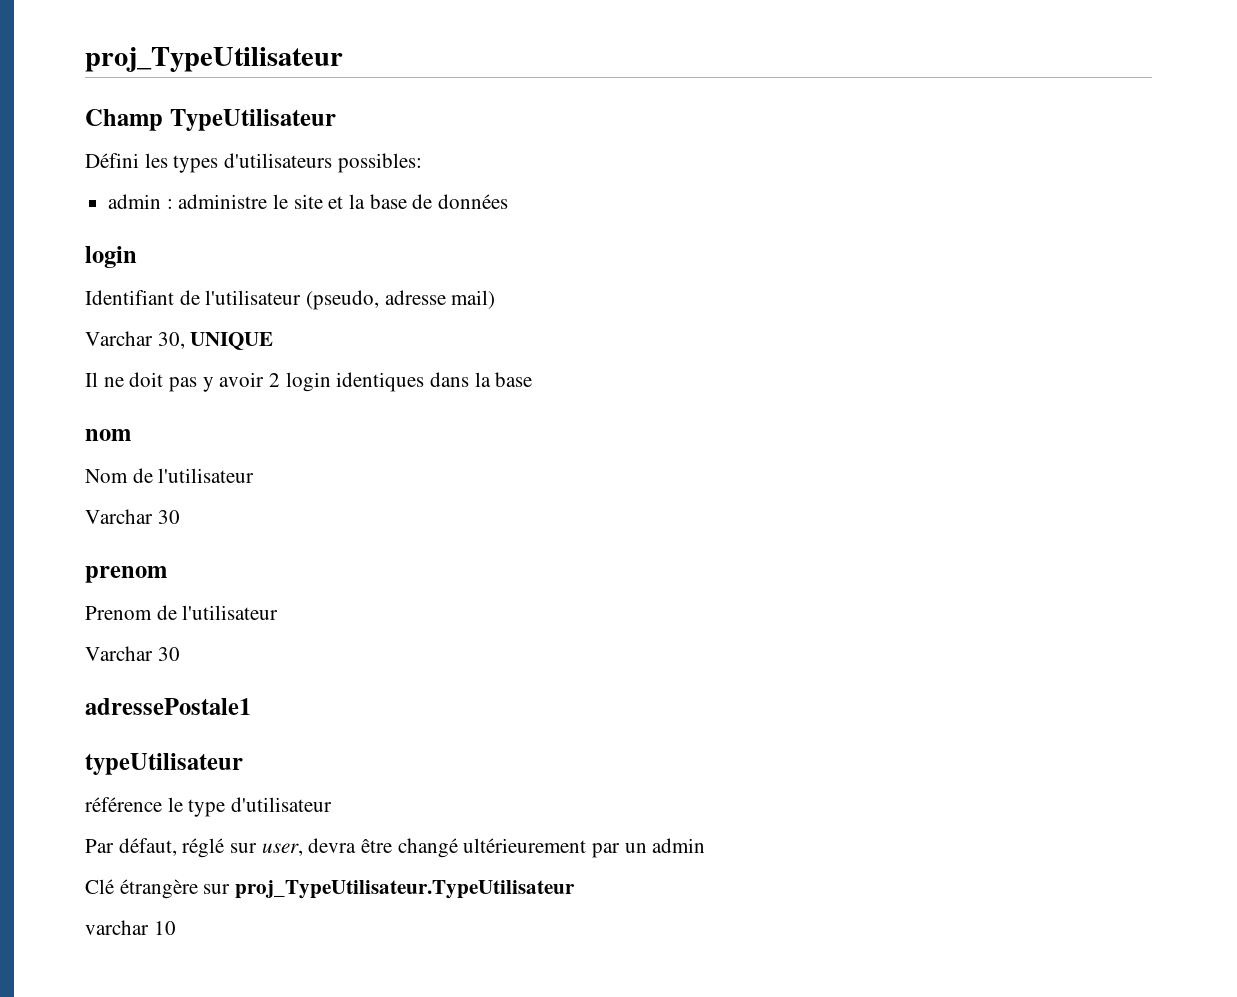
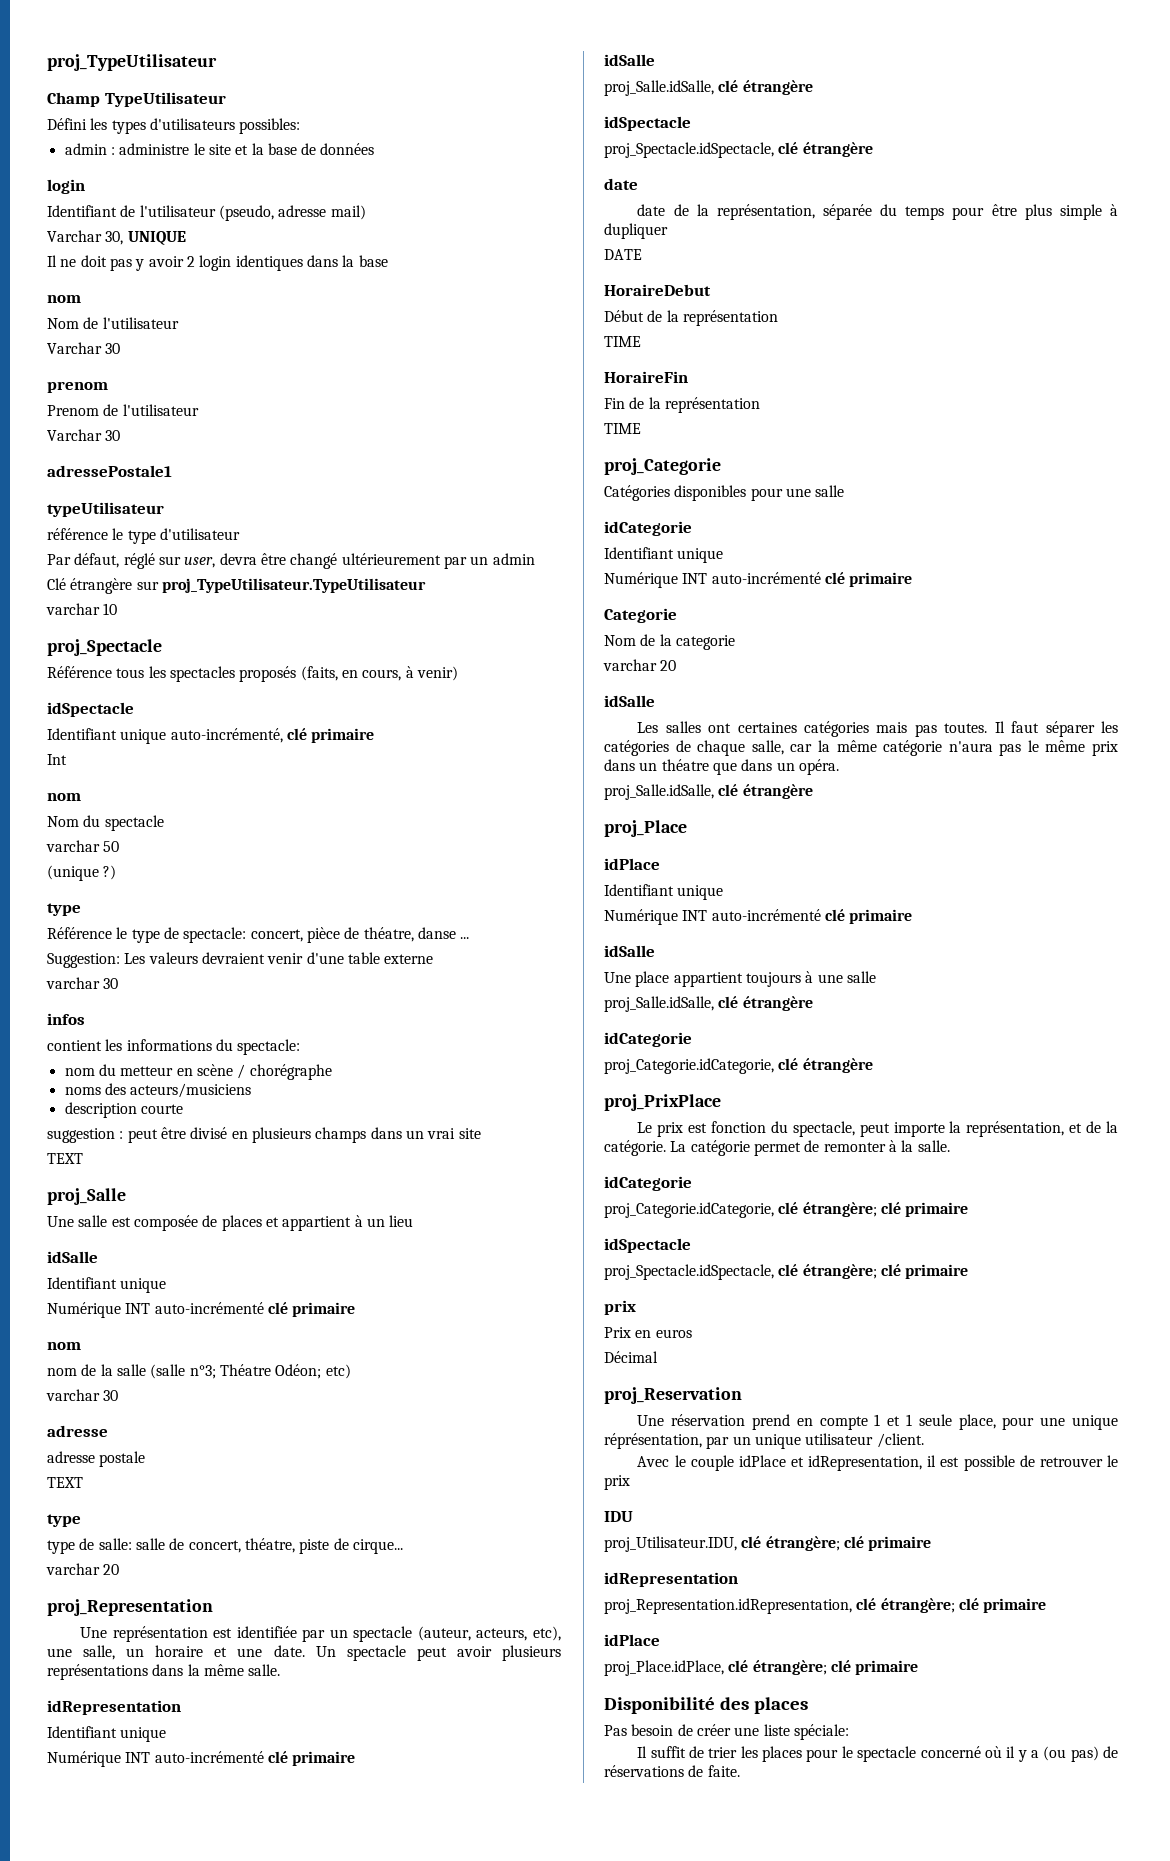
(176, 928) none -> [47,639,162,656] [47,666,458,682] [47,702,134,717] [47,728,375,744] [47,754,67,765] [47,793,81,801] [47,815,164,831] [46,840,120,852] [47,865,117,881] [47,903,81,916] [47,927,470,943] [47,952,434,968] [46,977,119,989] [47,1013,85,1025] [47,1039,301,1055] [64,1064,332,1080] [64,1083,252,1098] [64,1102,183,1118] [47,1127,481,1143] [47,1153,83,1164] [47,1188,126,1205] [47,1215,414,1231] [47,1251,98,1263] [47,1277,167,1293] [47,1302,356,1318] [47,1342,81,1350] [47,1364,351,1379] [46,1389,119,1401] [47,1425,108,1437] [47,1451,146,1467] [47,1477,83,1488] [47,1514,81,1527] [47,1538,403,1554] [46,1563,120,1575] [47,1599,213,1616] [80,1626,561,1642] [47,1645,562,1661] [47,1664,281,1680] [47,1700,181,1715] [47,1726,167,1742] [47,1751,356,1767] [604,54,655,66] [604,80,813,96] [604,116,691,131] [604,142,873,158] [604,178,638,190] [637,204,1118,220] [604,223,668,239] [604,249,642,260] [604,284,711,296] [604,310,778,326] [604,336,641,347] [604,371,688,383] [604,397,760,413] [604,423,641,434] [604,458,721,475] [604,485,845,501] [604,521,692,536] [604,547,724,563] [604,572,913,588] [604,608,677,623] [604,634,735,650] [603,659,677,671] [604,695,655,707] [637,721,1118,737] [604,740,1118,756] [604,759,839,775] [604,784,813,800] [604,820,687,837] [604,858,660,870] [604,884,724,900] [604,909,913,925] [604,945,655,957] [604,971,876,987] [604,996,813,1012] [604,1032,692,1047] [604,1058,873,1074] [604,1094,721,1111] [637,1121,1118,1137] [604,1140,950,1156] [604,1176,692,1191] [604,1202,969,1218] [604,1238,691,1253] [604,1264,969,1280] [604,1300,636,1315] [604,1327,692,1338] [604,1351,658,1363] [604,1387,742,1404] [637,1414,1118,1430] [604,1433,924,1449] [637,1455,1118,1471] [604,1475,630,1490] [604,1511,633,1522] [604,1536,932,1552] [604,1572,738,1587] [604,1598,1047,1614] [604,1634,660,1646] [604,1660,919,1676] [604,1697,808,1714] [604,1724,849,1740] [637,1746,1118,1762] [604,1765,740,1777] // proj_Spectacle // Référence tous les spectacles proposés (faits, en cours, à venir) // idSpectacle // Identifiant unique auto-incrémenté, clé primaire // Int // nom // Nom du spectacle // varchar 50 // (unique ?) // type // Référence le type de spectacle: concert, pièce de théatre, danse ... // Suggestion: Les valeurs devraient venir d'une table externe // varchar 30 // infos // contient les informations du spectacle: // nom du metteur en scène / chorégraphe // noms des acteurs/musiciens // description courte // suggestion : peut être divisé en plusieurs champs dans un vrai site // TEXT // proj_Salle // Une salle est composée de places et appartient à un lieu // idSalle // Identifiant unique // Numérique INT auto-incrémenté clé primaire // nom // nom de la salle (salle n°3; Théatre Odéon; etc) // varchar 30 // adresse // adresse postale // TEXT // type // type de salle: salle de concert, théatre, piste de cirque... // varchar 20 // proj_Representation // Une représentation est identifiée par un spectacle (auteur, acteurs, etc), une salle, un horaire et une date. Un spectacle peut avoir plusieurs représentations dans la même salle. // idRepresentation // Identifiant unique // Numérique INT auto-incrémenté clé primaire // idSalle // proj_Salle.idSalle, clé étrangère // idSpectacle // proj_Spectacle.idSpectacle, clé étrangère // date // date de la représentation, séparée du temps pour être plus simple à dupliquer // DATE // HoraireDebut // Début de la représentation // TIME // HoraireFin // Fin de la représentation // TIME // proj_Categorie // Catégories disponibles pour une salle // idCategorie // Identifiant unique // Numérique INT auto-incrémenté clé primaire // Categorie // Nom de la categorie // varchar 20 // idSalle // Les salles ont certaines catégories mais pas toutes. Il faut séparer les catégories de chaque salle, car la même catégorie n'aura pas le même prix dans un théatre que dans un opéra. // proj_Salle.idSalle, clé étrangère // proj_Place // idPlace // Identifiant unique // Numérique INT auto-incrémenté clé primaire // idSalle // Une place appartient toujours à une salle // proj_Salle.idSalle, clé étrangère // idCategorie // proj_Categorie.idCategorie, clé étrangère // proj_PrixPlace // Le prix est fonction du spectacle, peut importe la représentation, et de la catégorie. La catégorie permet de remonter à la salle. // idCategorie // proj_Categorie.idCategorie, clé étrangère; clé primaire // idSpectacle // proj_Spectacle.idSpectacle, clé étrangère; clé primaire // prix // Prix en euros // Décimal // proj_Reservation // Une réservation prend en compte 1 et 1 seule place, pour une unique réprésentation, par un unique utilisateur /client. // Avec le couple idPlace et idRepresentation, il est possible de retrouver le prix // IDU // proj_Utilisateur.IDU, clé étrangère; clé primaire // idRepresentation // proj_Representation.idRepresentation, clé étrangère; clé primaire // idPlace // proj_Place.idPlace, clé étrangère; clé primaire // Disponibilité des places // Pas besoin de créer une liste spéciale: // Il suffit de trier les places pour le spectacle concerné où il y a (ou pas) de réservations de faite.

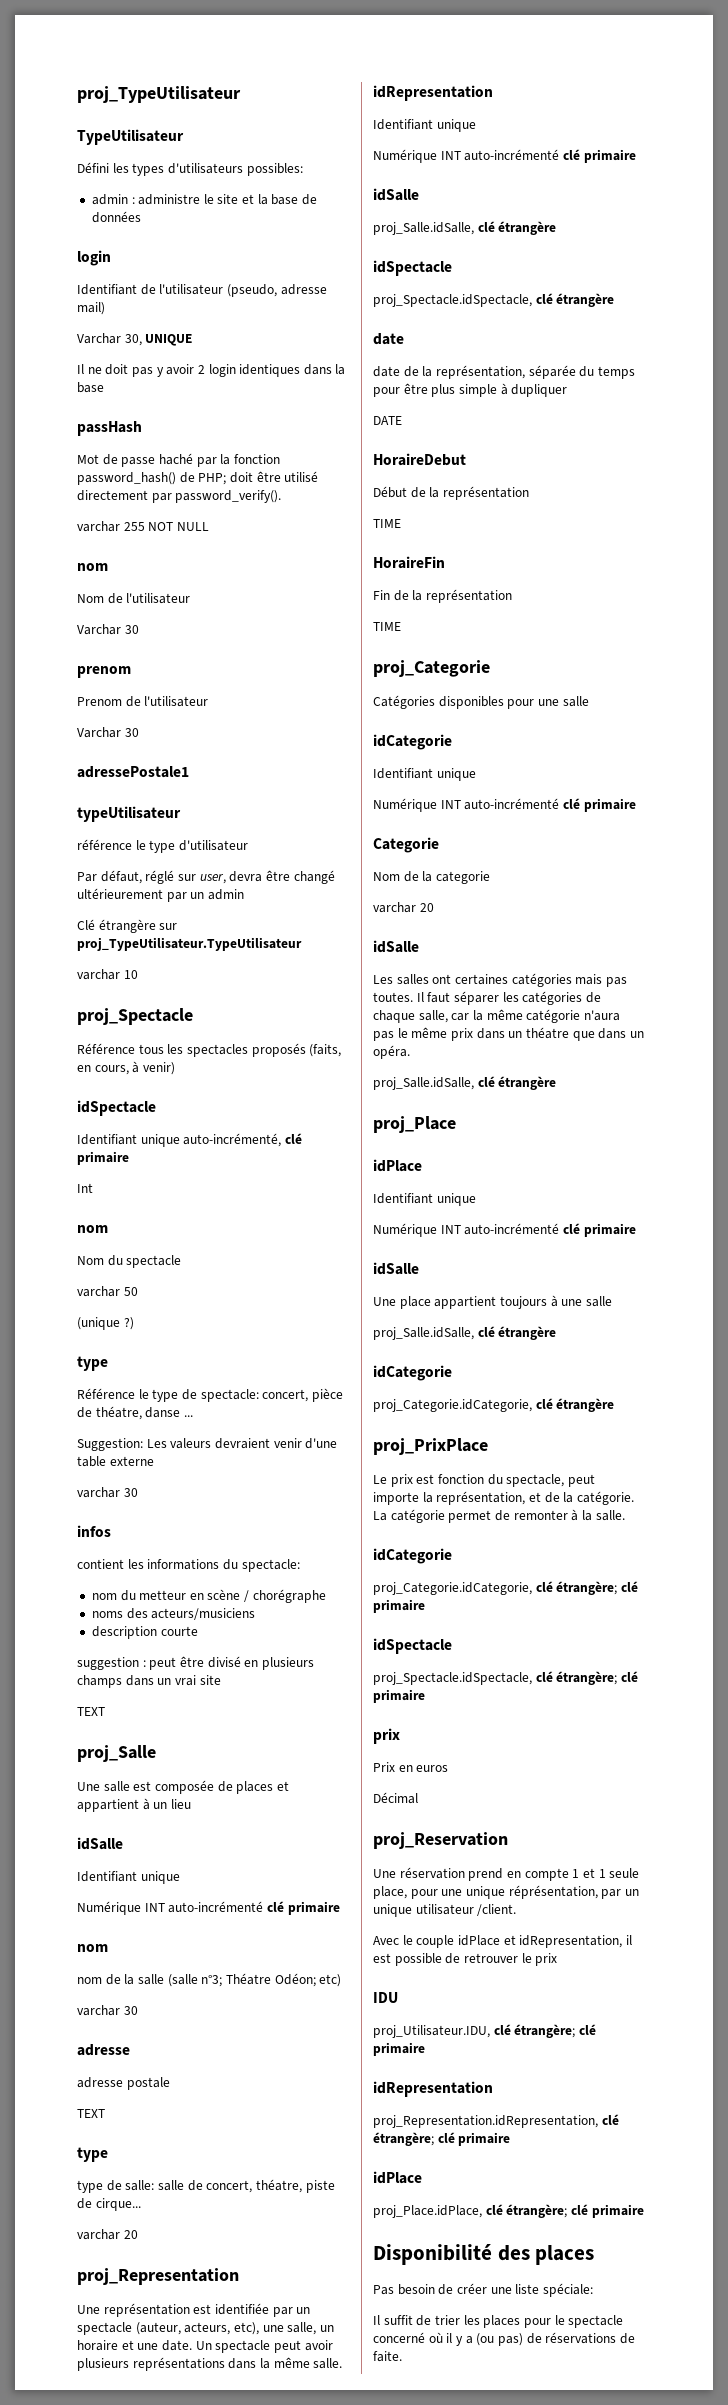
[47,92,100,107] Champ -> (241, 94) none
(388, 261) none -> [77,421,142,436] [77,453,280,467] [77,471,319,485] [77,490,282,503] [77,521,209,532] // passHash // Mot de passe haché par la fonction password_hash() de PHP; doit être utilisé directement par password_verify(). // varchar 255 NOT NULL

